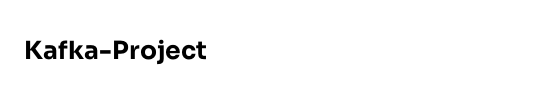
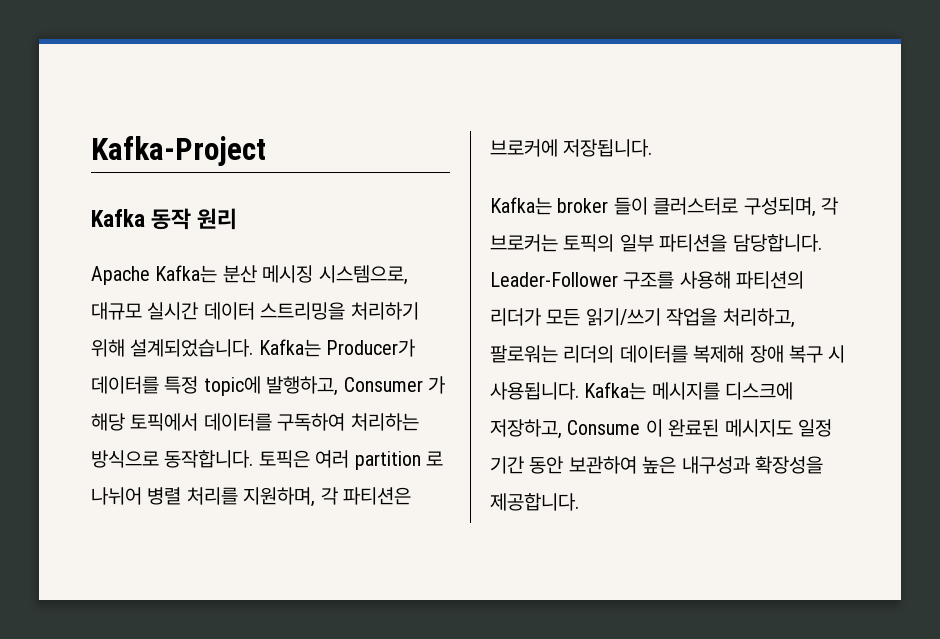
(207, 52) none -> [91,208,238,230] [91,265,408,285] [91,302,419,320] [91,339,416,357] [91,376,445,396] [91,413,419,431] [91,450,443,470] [91,487,411,507] [490,139,653,157] [490,197,838,217] [490,234,822,252] [490,271,805,289] [490,308,795,328] [490,345,846,363] [490,382,794,400] [490,419,832,439] [490,456,823,474] [490,493,579,511] // Kafka 동작 원리 // Apache Kafka는 분산 메시징 시스템으로, 대규모 실시간 데이터 스트리밍을 처리하기 위해 설계되었습니다. Kafka는 Producer가 데이터를 특정 topic에 발행하고, Consumer 가 해당 토픽에서 데이터를 구독하여 처리하는 방식으로 동작합니다. 토픽은 여러 partition 로 나뉘어 병렬 처리를 지원하며, 각 파티션은 브로커에 저장됩니다. // Kafka는 broker 들이 클러스터로 구성되며, 각 브로커는 토픽의 일부 파티션을 담당합니다. Leader-Follower 구조를 사용해 파티션의 리더가 모든 읽기/쓰기 작업을 처리하고, 팔로워는 리더의 데이터를 복제해 장애 복구 시 사용됩니다. Kafka는 메시지를 디스크에 저장하고, Consume 이 완료된 메시지도 일정 기간 동안 보관하여 높은 내구성과 확장성을 제공합니다.

